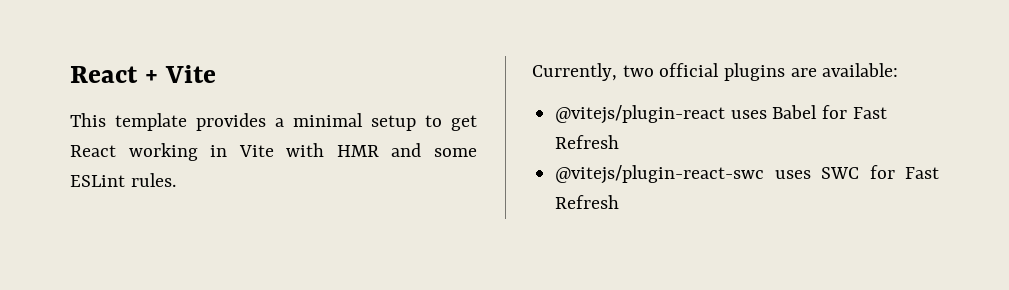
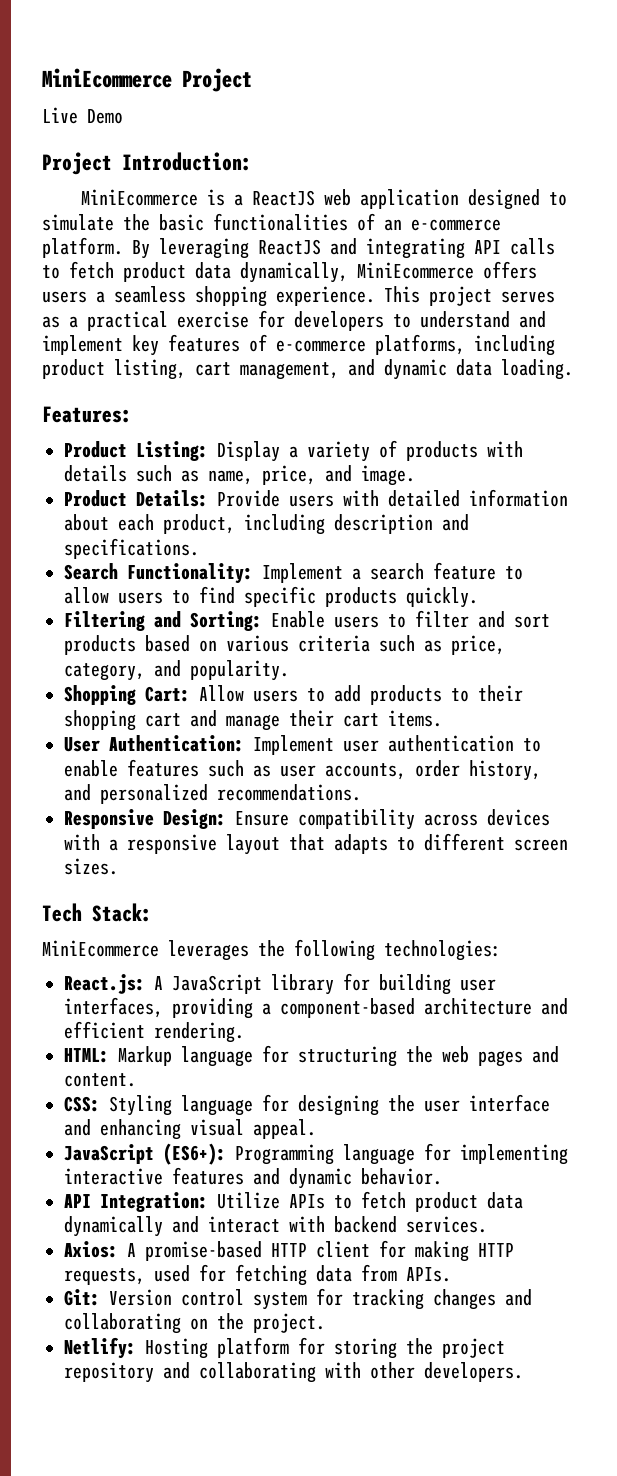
[70,65,216,83] [70,113,477,131] [70,143,477,161] [70,173,176,187] [532,63,899,81] [555,105,887,124] [555,135,620,149] [555,165,939,184] [555,195,620,209] React + Vite // This template provides a minimal setup to get React working in Vite with HMR and some ESLint rules. // Currently, two official plugins are available: // @vitejs/plugin-react uses Babel for Fast Refresh // @vitejs/plugin-react-swc uses SWC for Fast Refresh -> [42,68,252,92] [42,107,123,124] [42,152,252,175] [80,189,567,210] [42,213,501,231] [42,237,555,259] [42,261,537,283] [42,286,555,307] [42,310,546,331] [42,334,555,356] [42,359,573,380] [42,406,132,423] [64,440,523,462] [64,465,415,486] [64,489,568,507] [64,514,469,535] [64,538,199,559] [64,562,523,584] [64,586,478,608] [64,610,550,631] [64,635,505,655] [64,660,289,681] [64,685,523,705] [64,710,442,731] [64,735,541,755] [64,759,541,781] [64,784,361,804] [64,809,550,830] [64,833,568,855] [64,858,118,875] [42,903,152,922] [42,939,501,961] [64,973,496,995] [64,997,568,1019] [64,1021,244,1043] [64,1045,559,1067] [64,1073,136,1087] [64,1094,550,1116] [64,1119,316,1140] [64,1143,568,1165] [64,1167,442,1189] [64,1191,523,1212] [64,1216,487,1237] [64,1240,514,1262] [64,1264,451,1286] [64,1288,532,1310] [64,1313,325,1334] [64,1337,505,1359] [64,1362,523,1383] MiniEcommerce Project // Live Demo // Project Introduction: // MiniEcommerce is a ReactJS web application designed to simulate the basic functionalities of an e-commerce platform. By leveraging ReactJS and integrating API calls to fetch product data dynamically, MiniEcommerce offers users a seamless shopping experience. This project serves as a practical exercise for developers to understand and implement key features of e-commerce platforms, including product listing, cart management, and dynamic data loading. // Features: // Product Listing: Display a variety of products with details such as name, price, and image. // Product Details: Provide users with detailed information about each product, including description and specifications. // Search Functionality: Implement a search feature to allow users to find specific products quickly. // Filtering and Sorting: Enable users to filter and sort products based on various criteria such as price, category, and popularity. // Shopping Cart: Allow users to add products to their shopping cart and manage their cart items. // User Authentication: Implement user authentication to enable features such as user accounts, order history, and personalized recommendations. // Responsive Design: Ensure compatibility across devices with a responsive layout that adapts to different screen sizes. // Tech Stack: // MiniEcommerce leverages the following technologies: // React.js: A JavaScript library for building user interfaces, providing a component-based architecture and efficient rendering. // HTML: Markup language for structuring the web pages and content. // CSS: Styling language for designing the user interface and enhancing visual appeal. // JavaScript (ES6+): Programming language for implementing interactive features and dynamic behavior. // API Integration: Utilize APIs to fetch product data dynamically and interact with backend services. // Axios: A promise-based HTTP client for making HTTP requests, used for fetching data from APIs. // Git: Version control system for tracking changes and collaborating on the project. // Netlify: Hosting platform for storing the project repository and collaborating with other developers.

